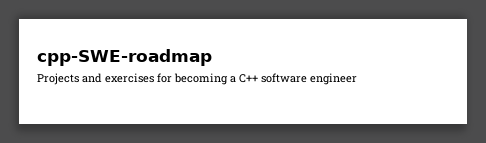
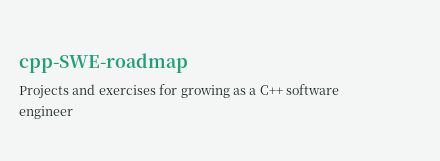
[174,73,228,85] becoming -> [180,85,246,98] growing as

